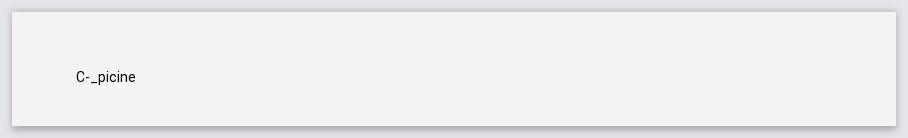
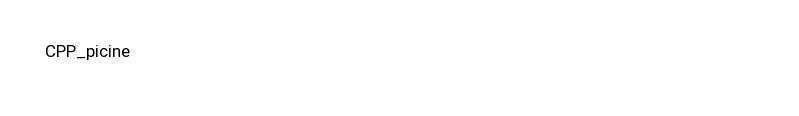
[76,71,136,85] C-_picine -> [45,45,130,60] CPP_picine

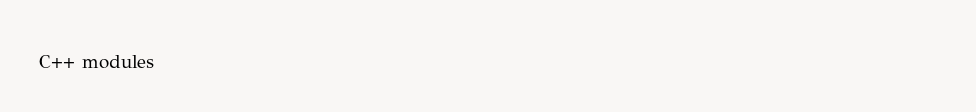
[45,45,130,60] CPP_picine -> [39,55,154,69] C++ modules

